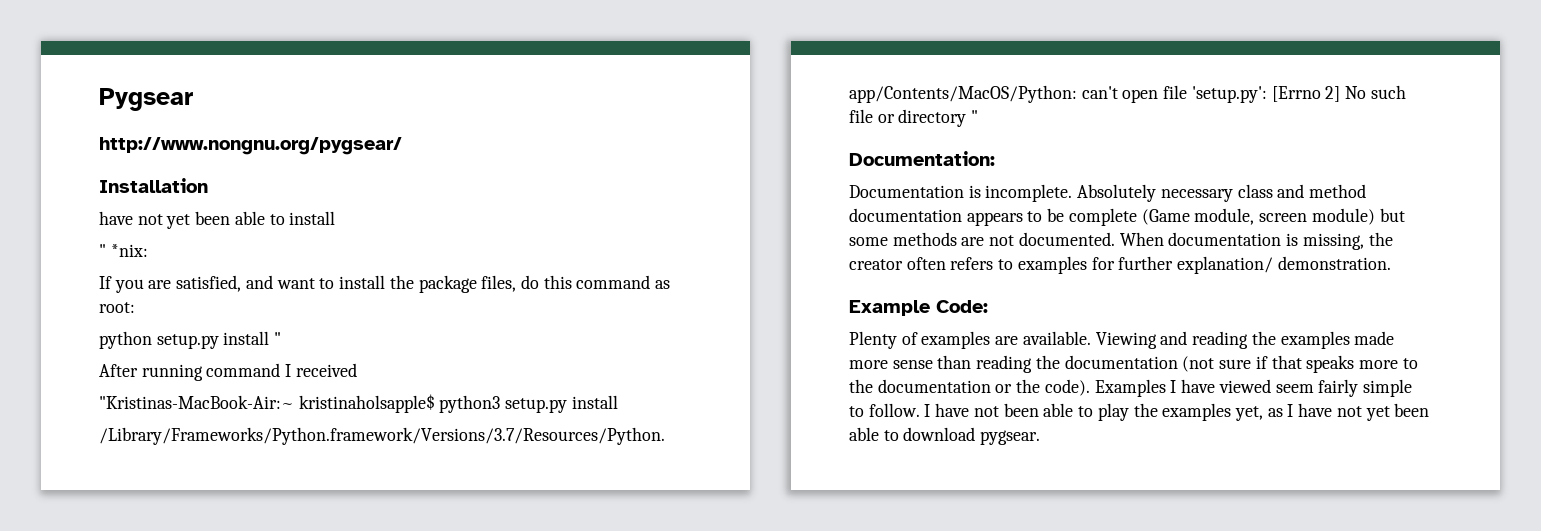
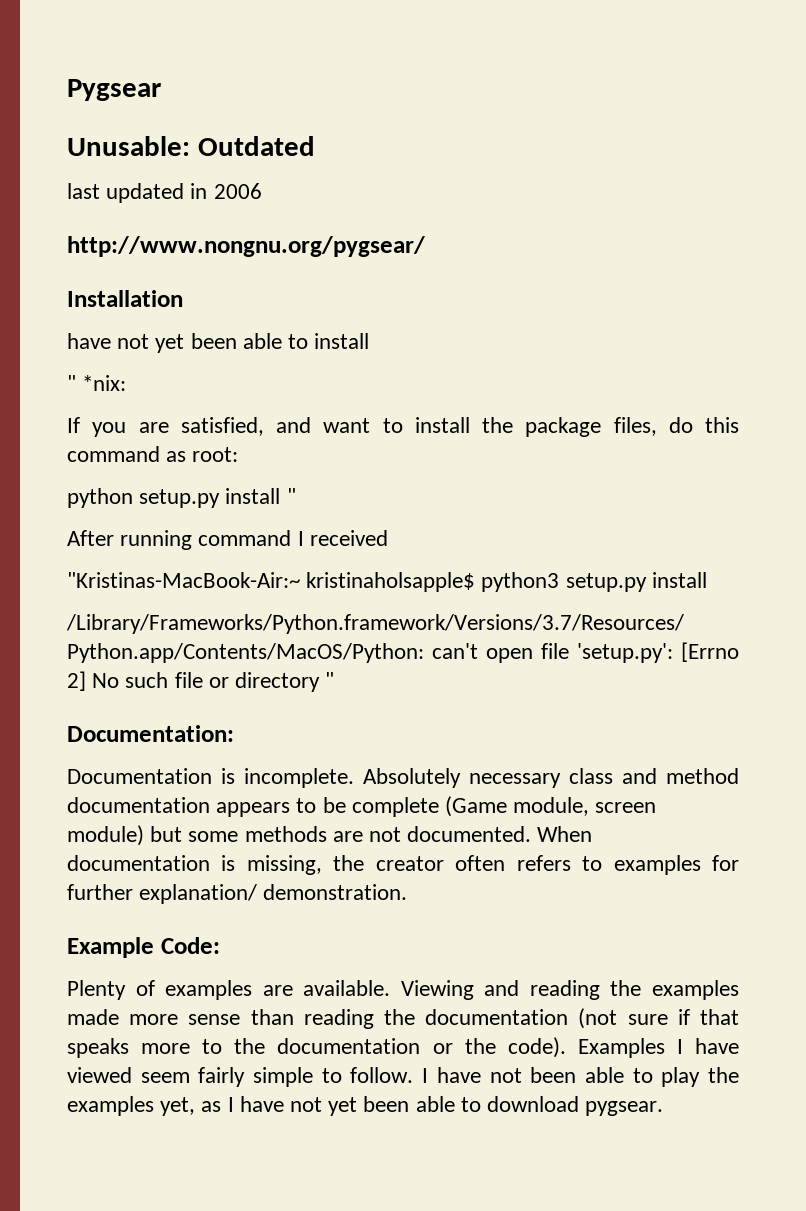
(193, 99) none -> [67,136,315,156] [67,183,262,203] // Unusable: Outdated // last updated in 2006

